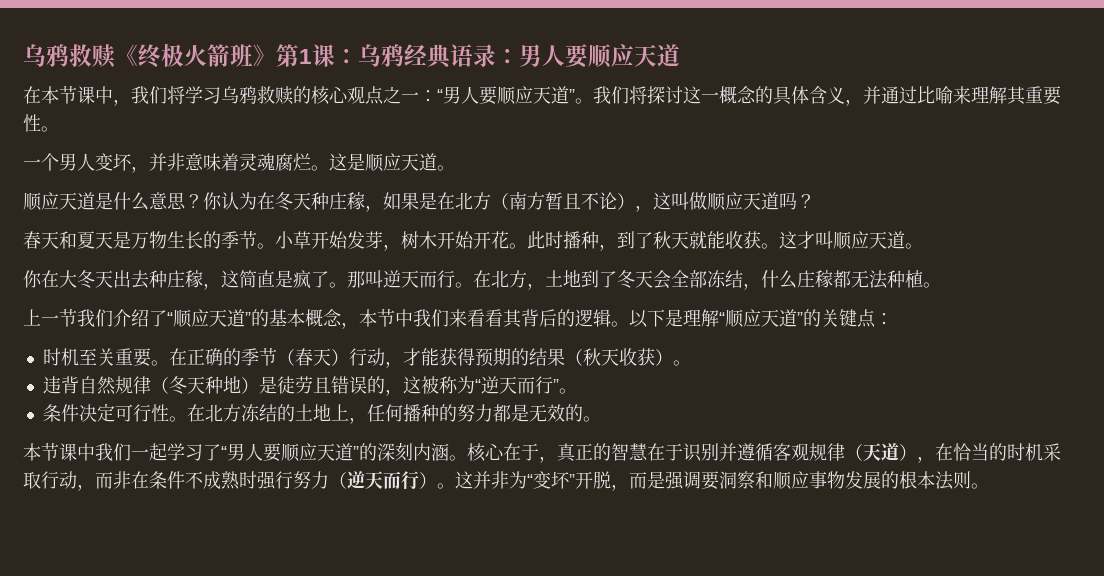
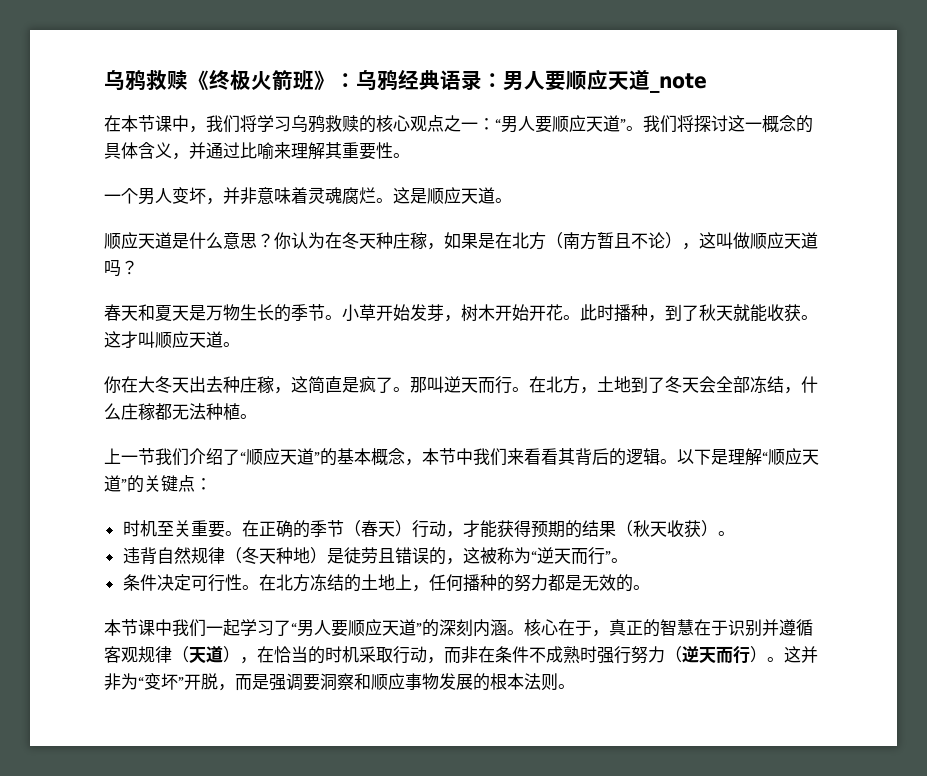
[276,44,335,67] 第1课 -> (335, 80) none
(680, 55) none -> [650,73,707,93] _note

